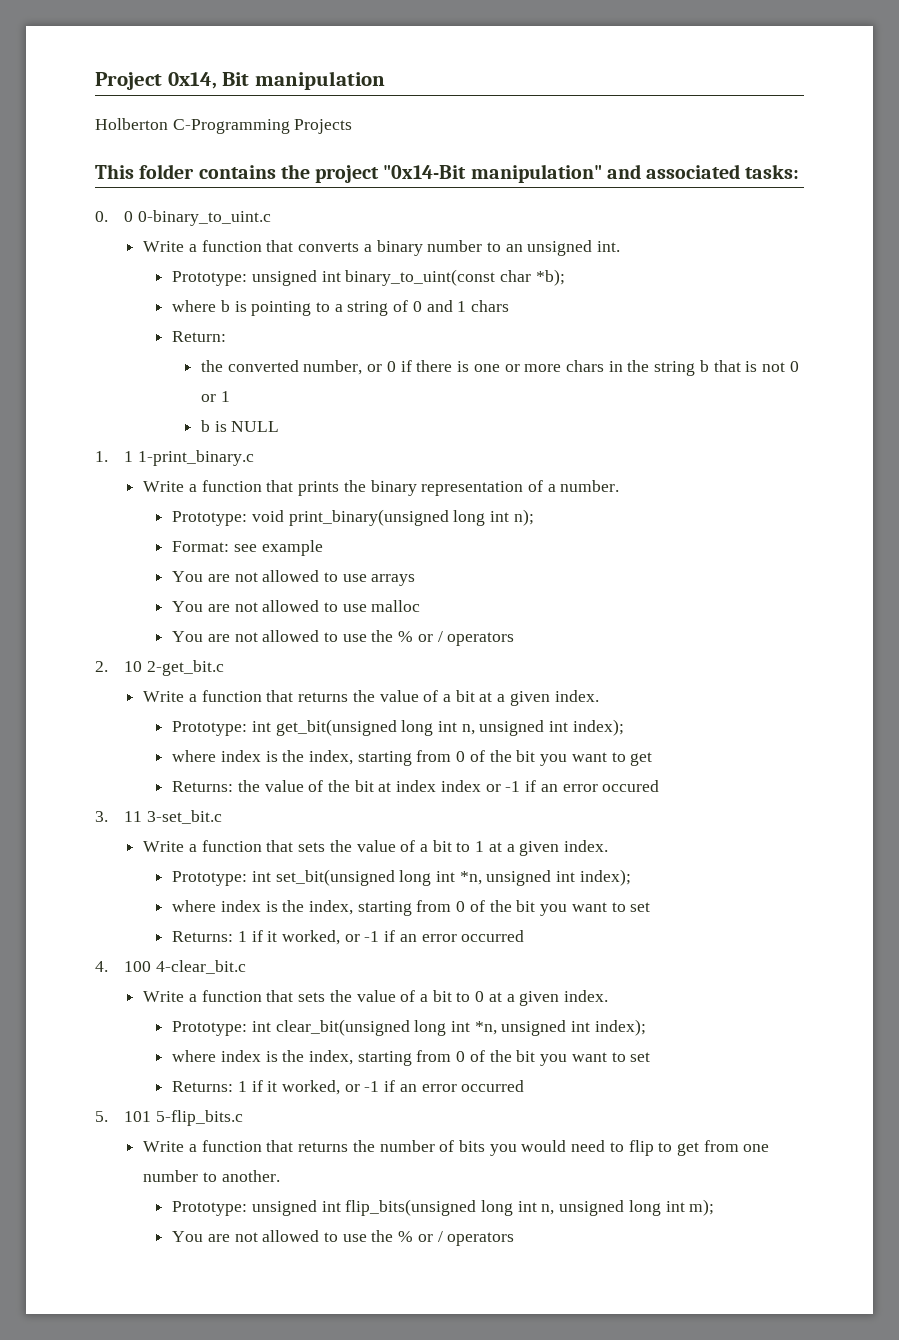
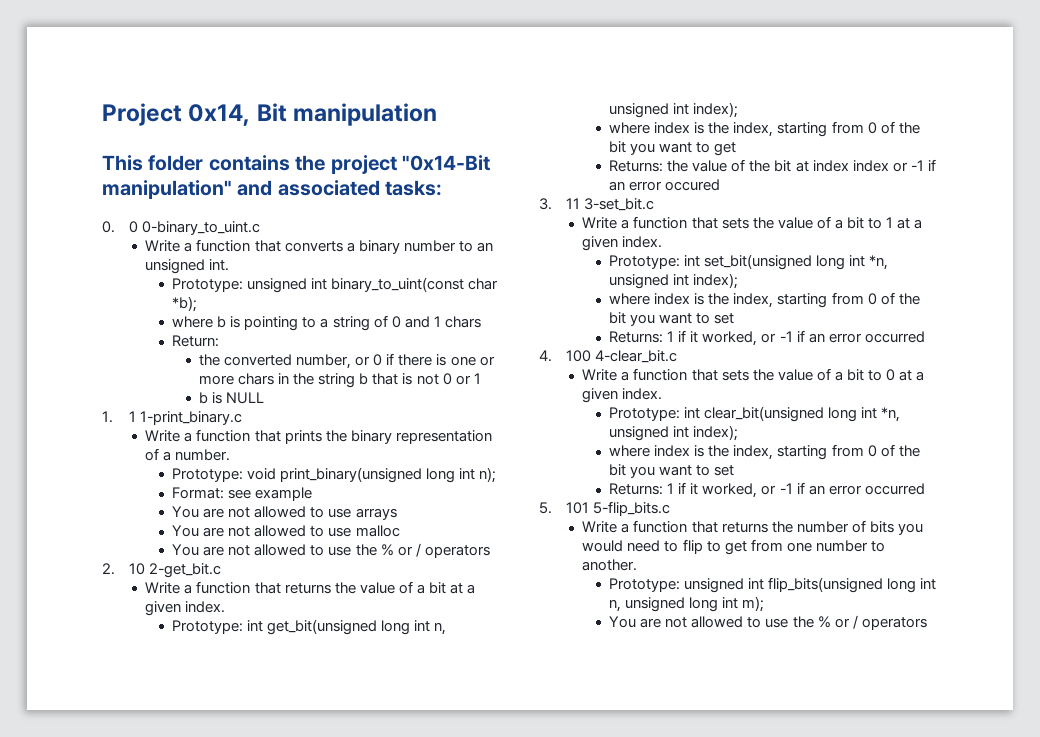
[95,118,353,134] // Holberton C-Programming Projects -> (438, 114) none

